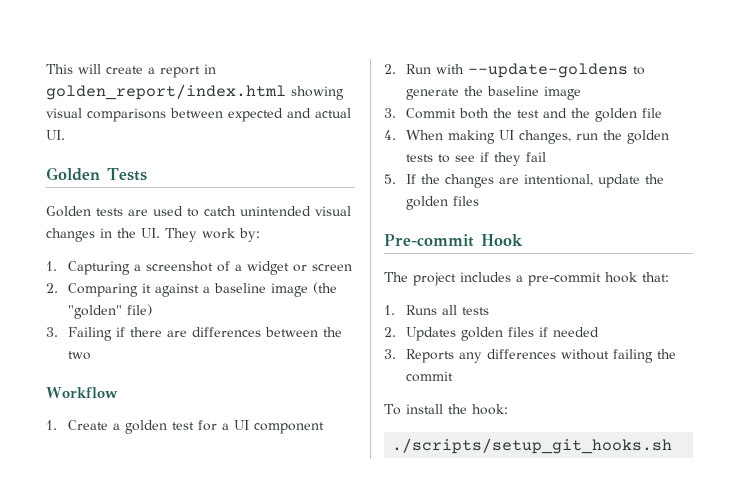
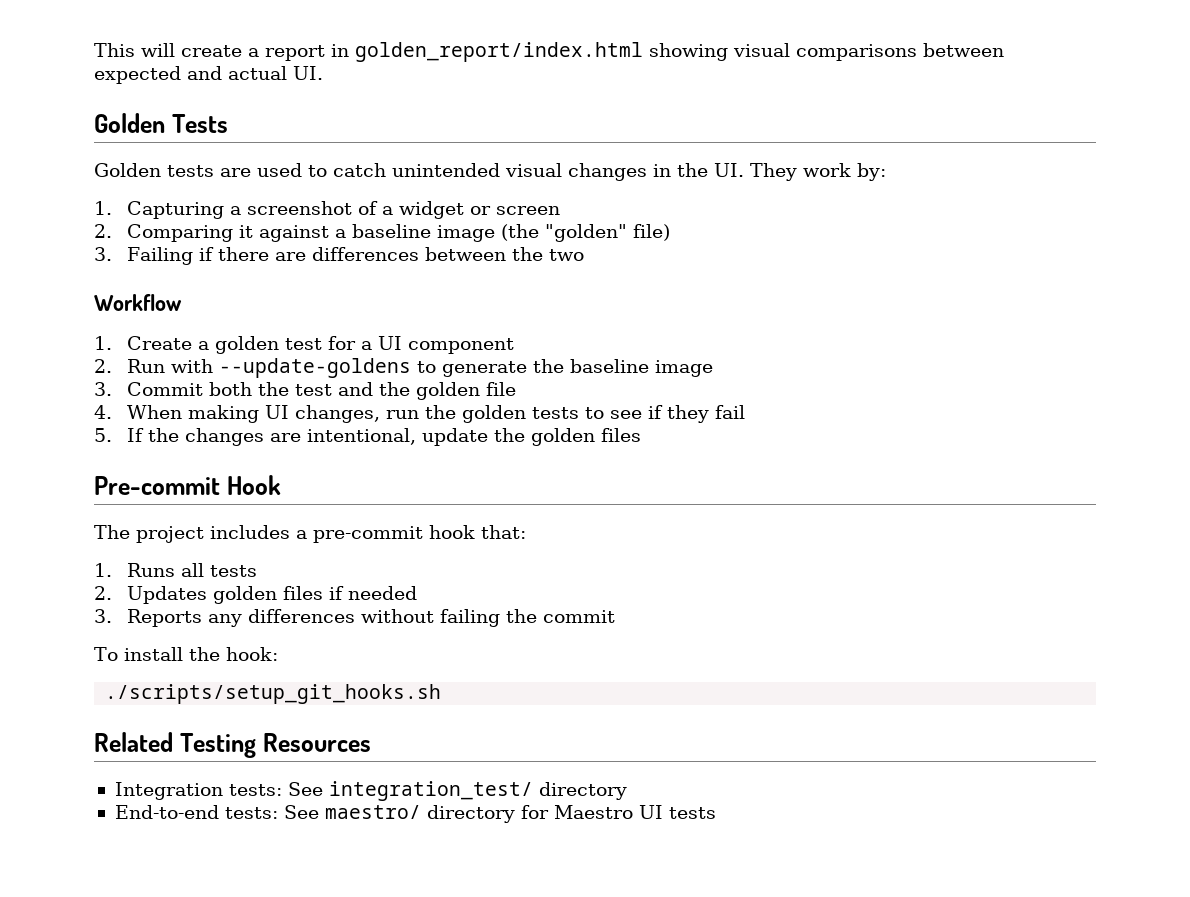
(673, 446) none -> [94,732,371,758] [114,781,627,801] [114,805,716,823] // Related Testing Resources // Integration tests: See integration_test/ directory // End-to-end tests: See maestro/ directory for Maestro UI tests

